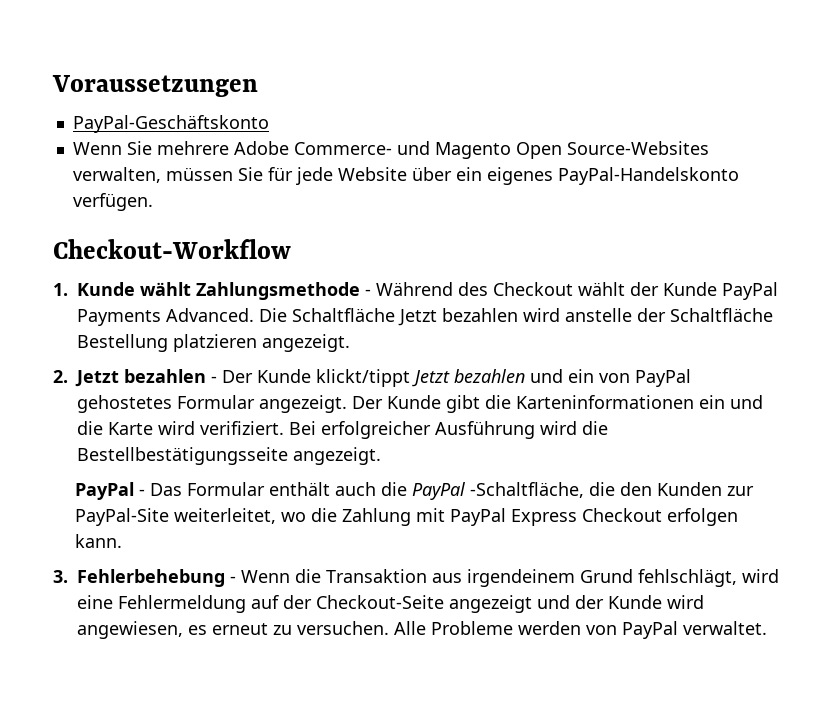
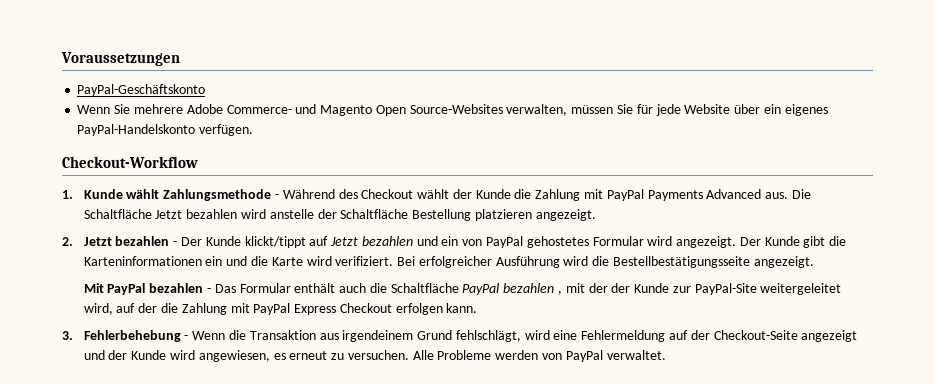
[722,282,778,300] [77,308,254,326] PayPal Payments Advanced. -> [514,189,789,201] die Zahlung mit PayPal Payments Advanced aus.
(410, 378) none -> [309,236,329,246] auf
(255, 402) none -> [647,236,673,246] wird
[74,482,134,500] PayPal -> [83,283,204,295] Mit PayPal bezahlen
[411,482,754,500] [74,508,306,526] PayPal -Schaltfläche, die den Kunden zur PayPal-Site weiterleitet, wo -> [390,283,842,295] [83,303,158,315] Schaltfläche PayPal bezahlen , mit der der Kunde zur PayPal-Site weitergeleitet wird, auf der

